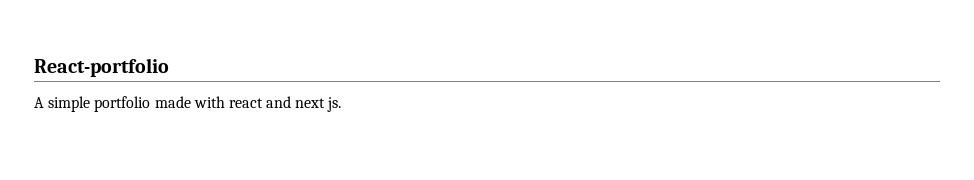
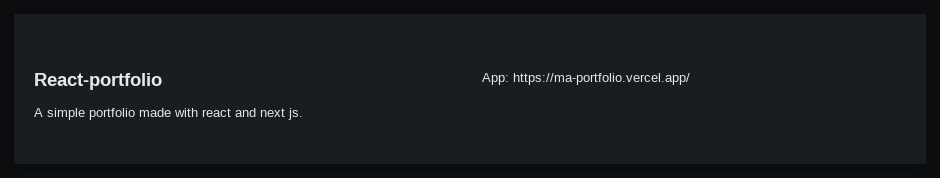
(342, 104) none -> [482,73,690,85] // App: https://ma-portfolio.vercel.app/

